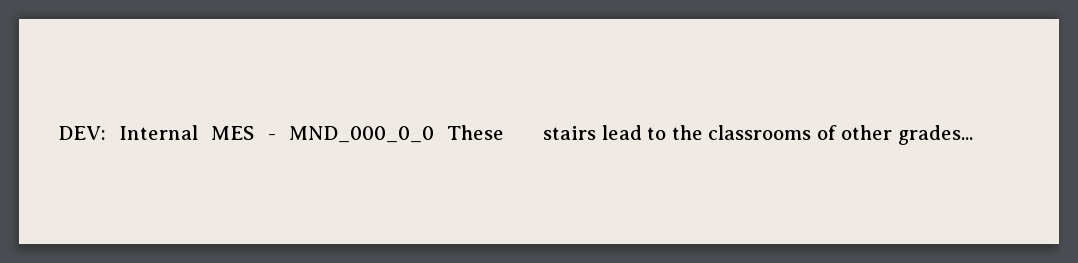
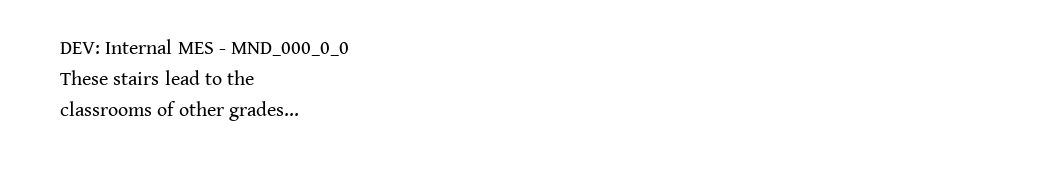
(434, 134) none -> (350, 49) //
(703, 132) none -> (255, 77) //

